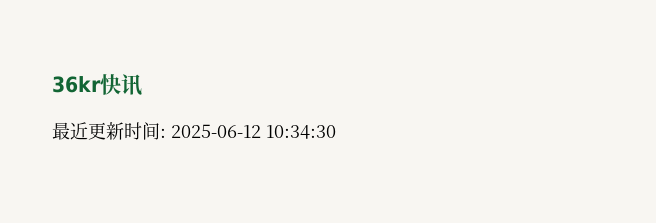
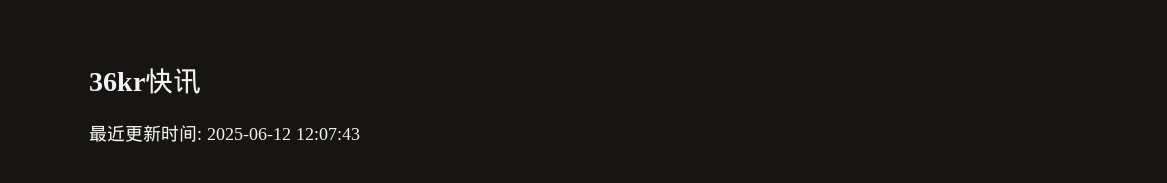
[266,125,336,139] 10:34:30 -> [296,128,360,140] 12:07:43

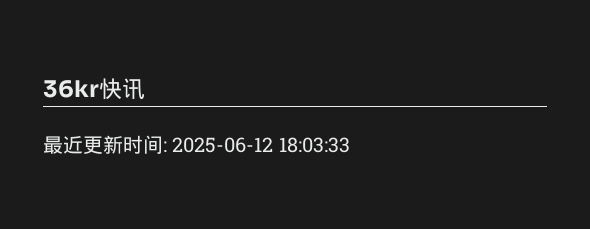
[296,128,360,140] 12:07:43 -> [278,137,350,153] 18:03:33

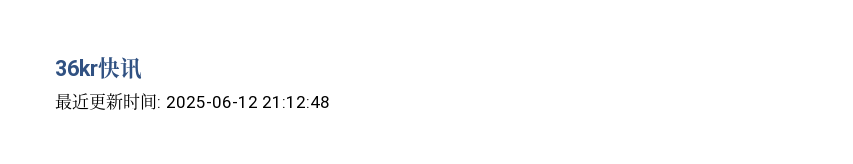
[278,137,350,153] 18:03:33 -> [262,96,331,108] 21:12:48

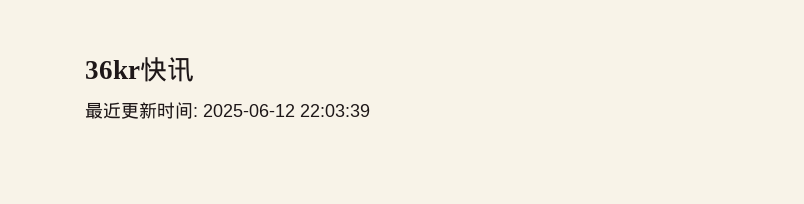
[262,96,331,108] 21:12:48 -> [300,104,370,117] 22:03:39

